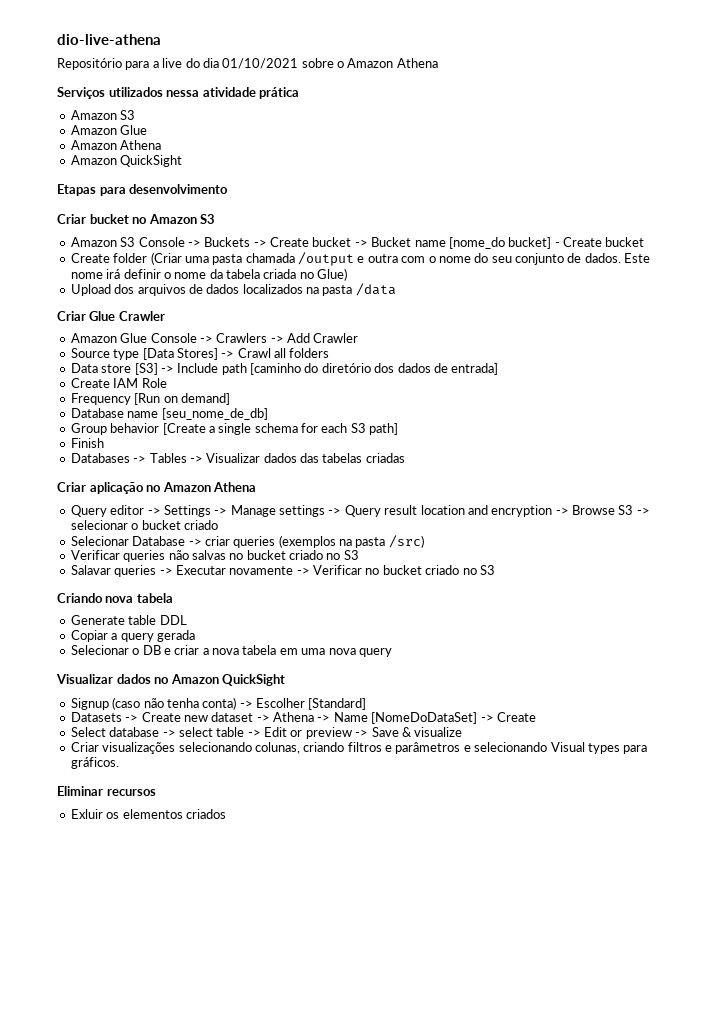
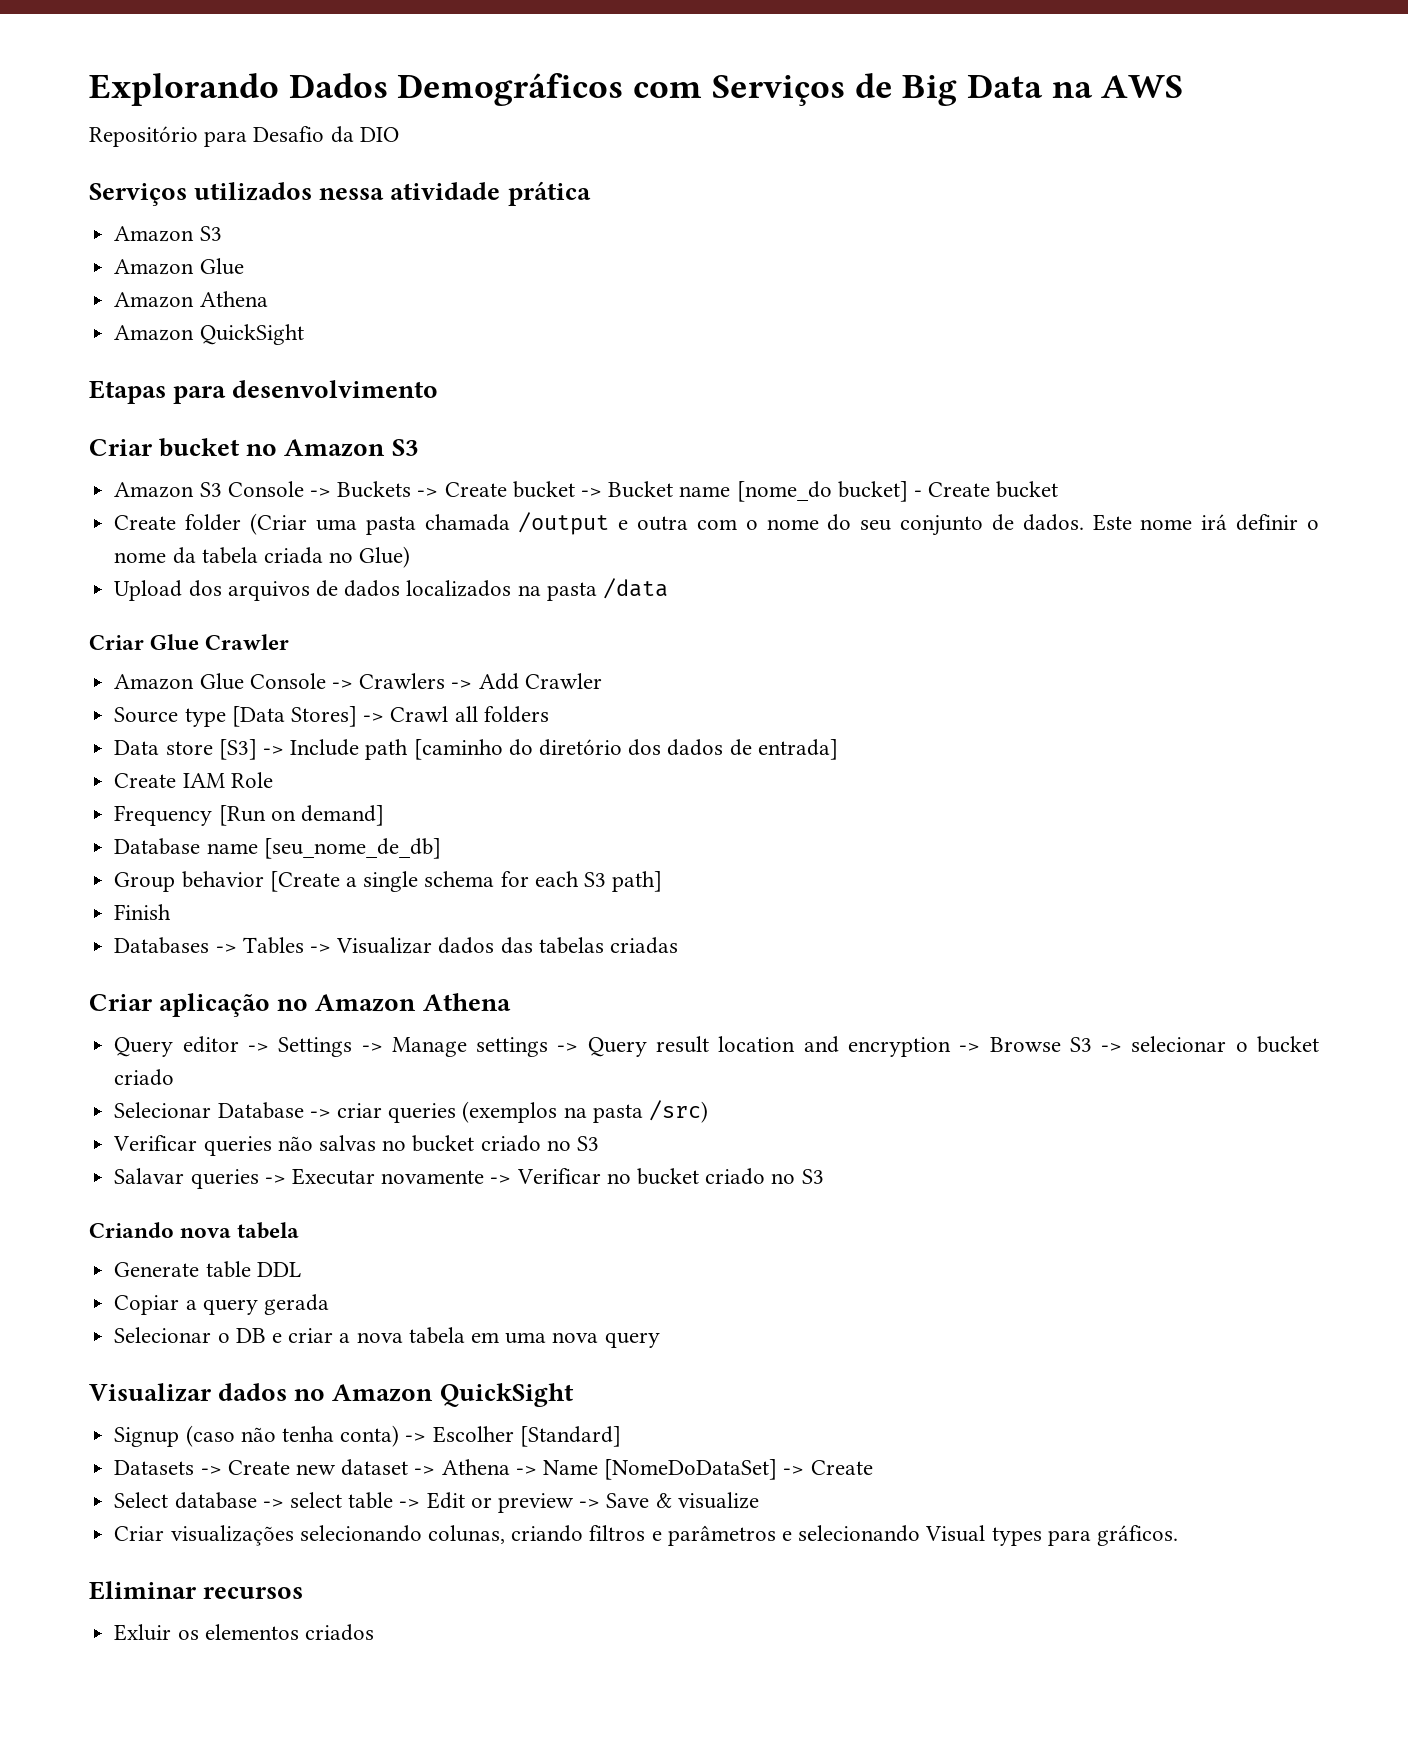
[57,34,161,45] [57,58,438,70] dio-live-athena // Repositório para a live do dia 01/10/2021 sobre o Amazon Athena -> [89,73,1184,106] [89,126,399,147] Explorando Dados Demográficos com Serviços de Big Data na AWS // Repositório para Desafio da DIO

